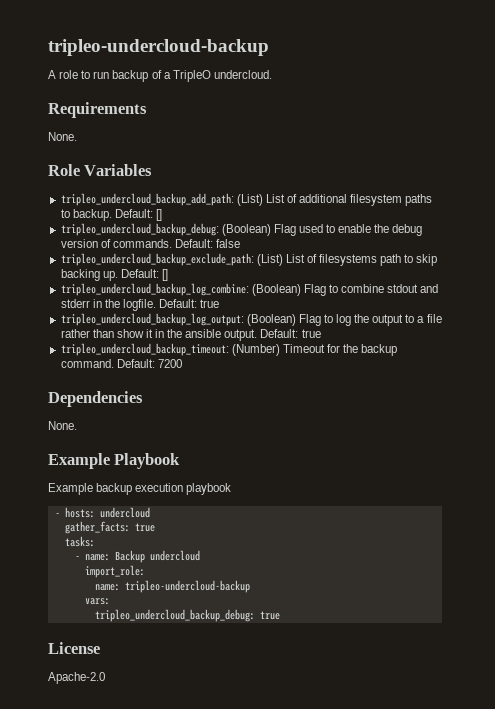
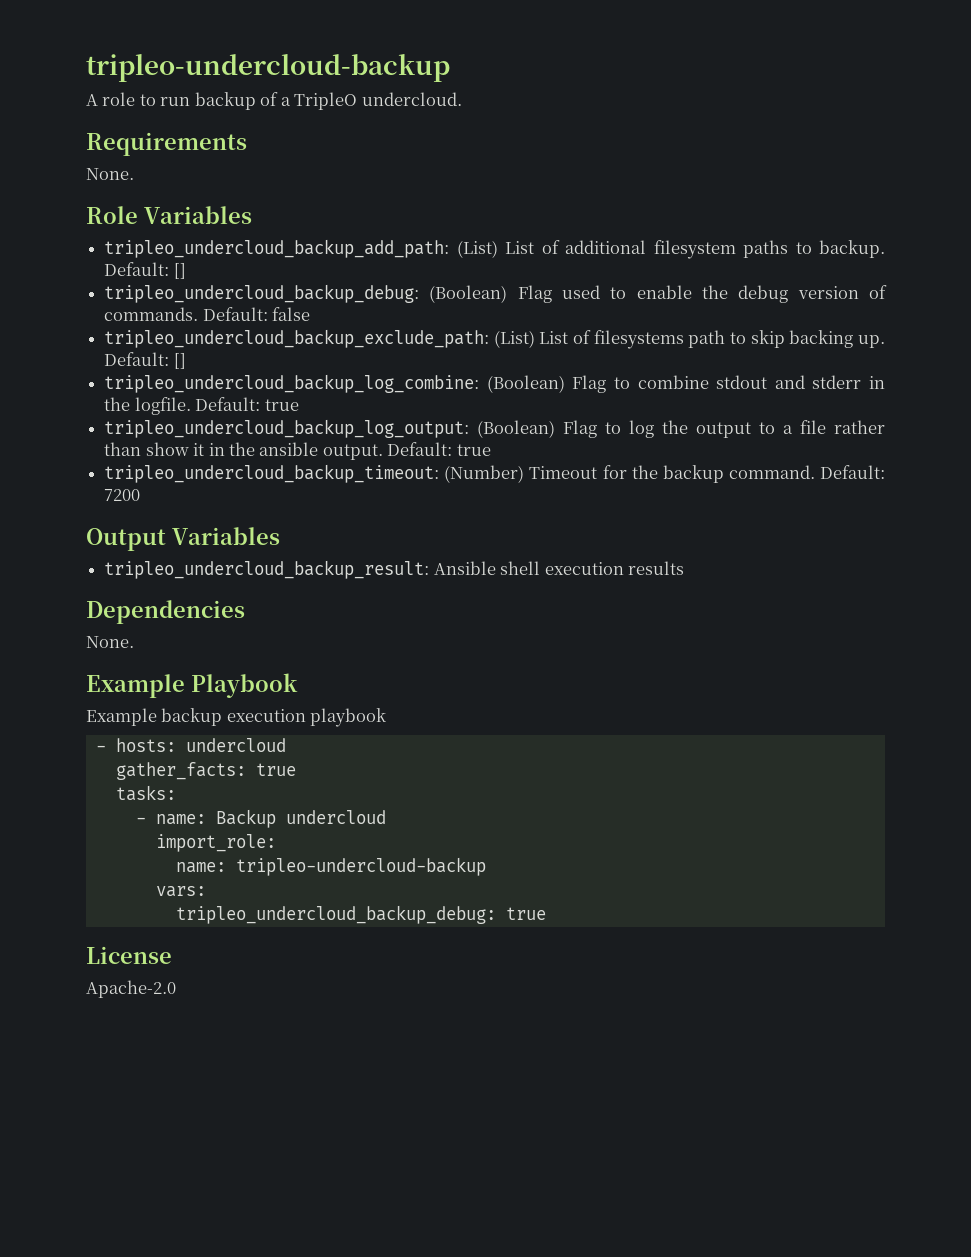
(182, 363) none -> [86,527,280,551] [104,560,684,579] // Output Variables // tripleo_undercloud_backup_result: Ansible shell execution results

